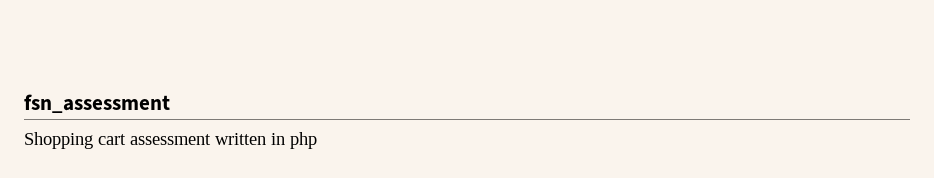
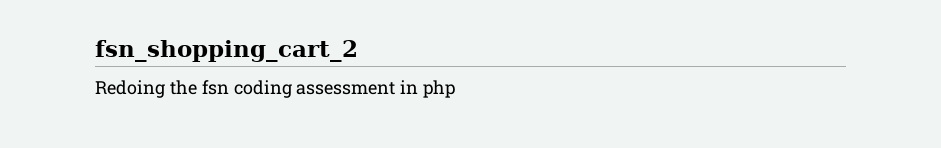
[24,94,170,113] [24,132,266,149] fsn_assessment // Shopping cart assessment written -> [95,40,358,62] [95,80,396,98] fsn_shopping_cart_2 // Redoing the fsn coding assessment

